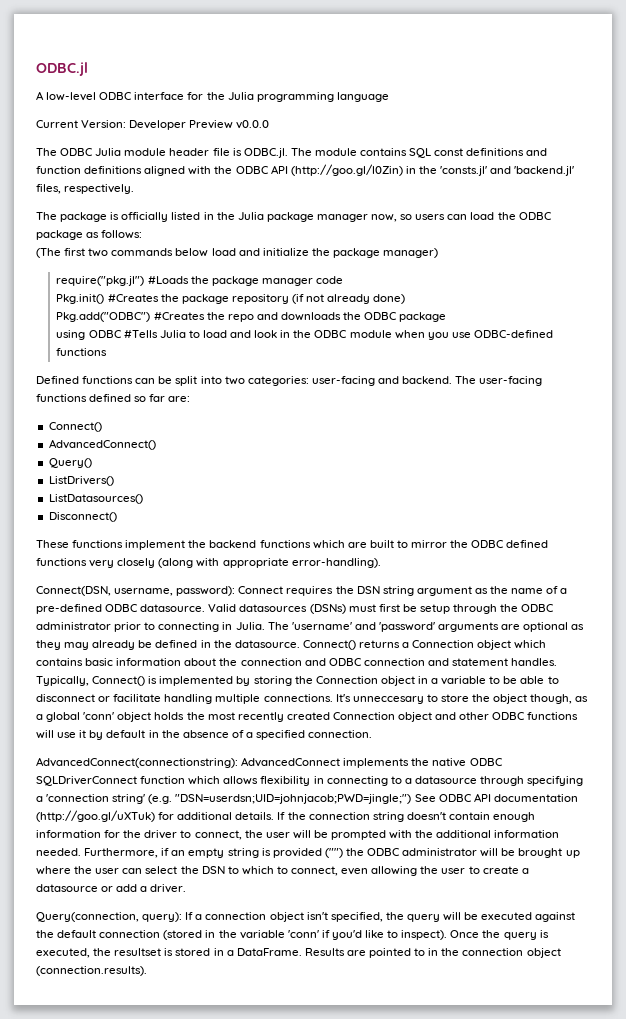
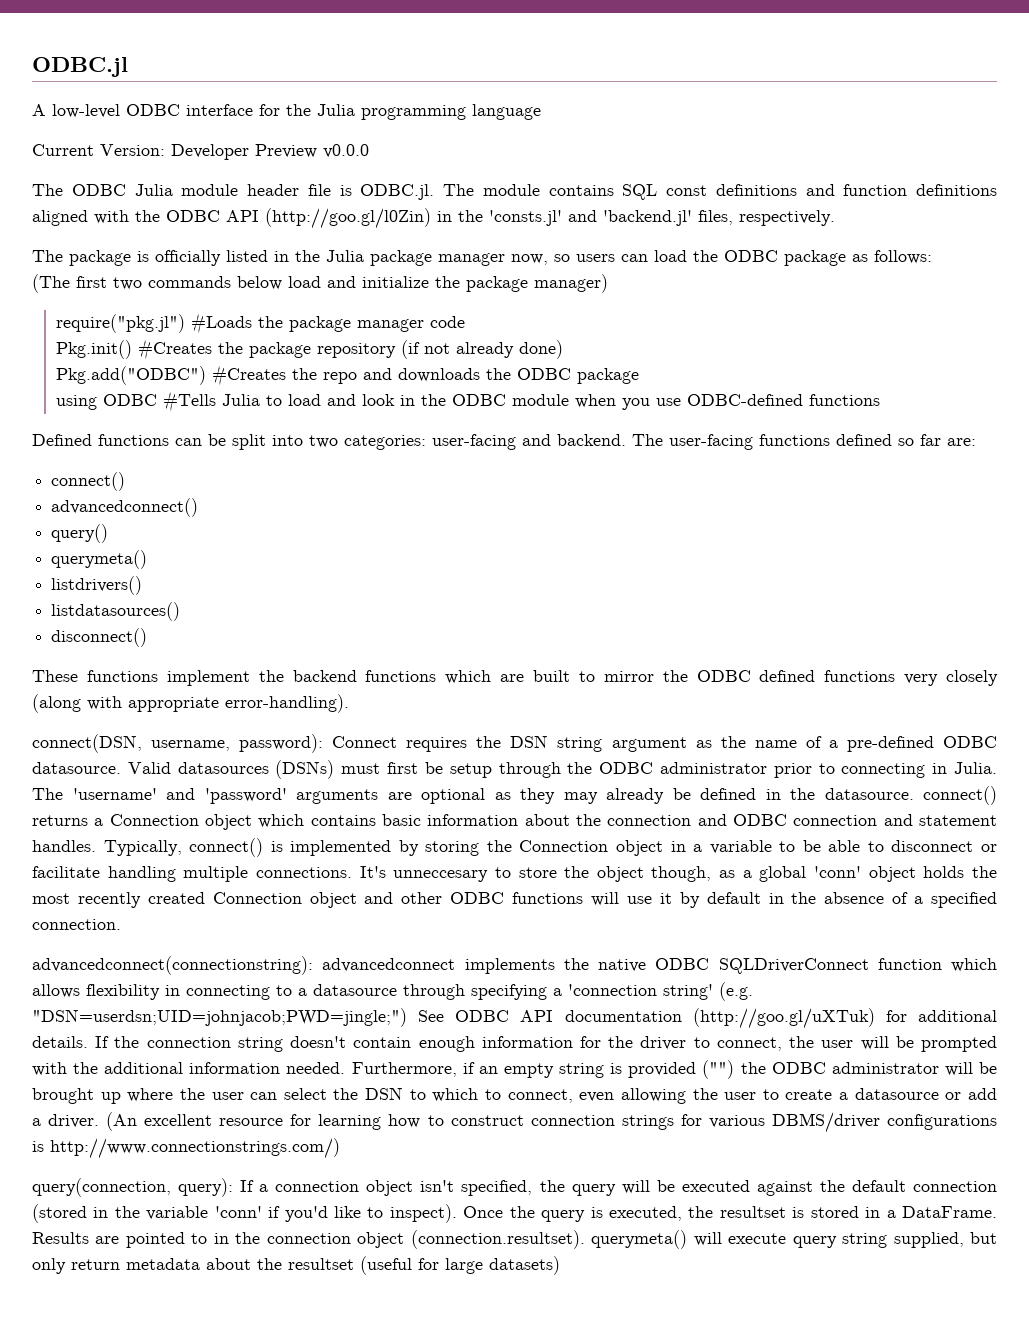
[48,422,102,432] [48,439,156,450] [48,458,92,468] [48,476,114,486] [48,494,143,504] [48,512,117,522] Connect() // AdvancedConnect() // Query() // ListDrivers() // ListDatasources() // Disconnect() -> [51,472,126,491] [51,498,199,517] [51,524,109,543] [51,550,148,569] [51,576,143,595] [51,602,181,621] [51,628,148,647] connect() // advancedconnect() // query() // querymeta() // listdrivers() // listdatasources() // disconnect()
[36,586,111,596] Connect(DSN, -> [32,734,142,753] connect(DSN,
[302,640,356,650] Connect() -> [923,786,997,805] connect()
[92,676,146,686] Connect() -> [189,838,264,857] connect()
[36,757,341,768] AdvancedConnect(connectionstring): AdvancedConnect -> [32,956,456,975] advancedconnect(connectionstring): advancedconnect
[36,912,139,922] // Query(connection, -> [106,1112,998,1133] [32,1138,340,1159] [32,1178,171,1197] (An excellent resource for learning how to construct connection strings for various DBMS/driver configurations is http://www.connectionstrings.com/) // query(connection,
[36,966,147,976] (connection.results). -> [410,1230,998,1249] [32,1256,560,1275] (connection.resultset). querymeta() will execute query string supplied, but only return metadata about the resultset (useful for large datasets)

